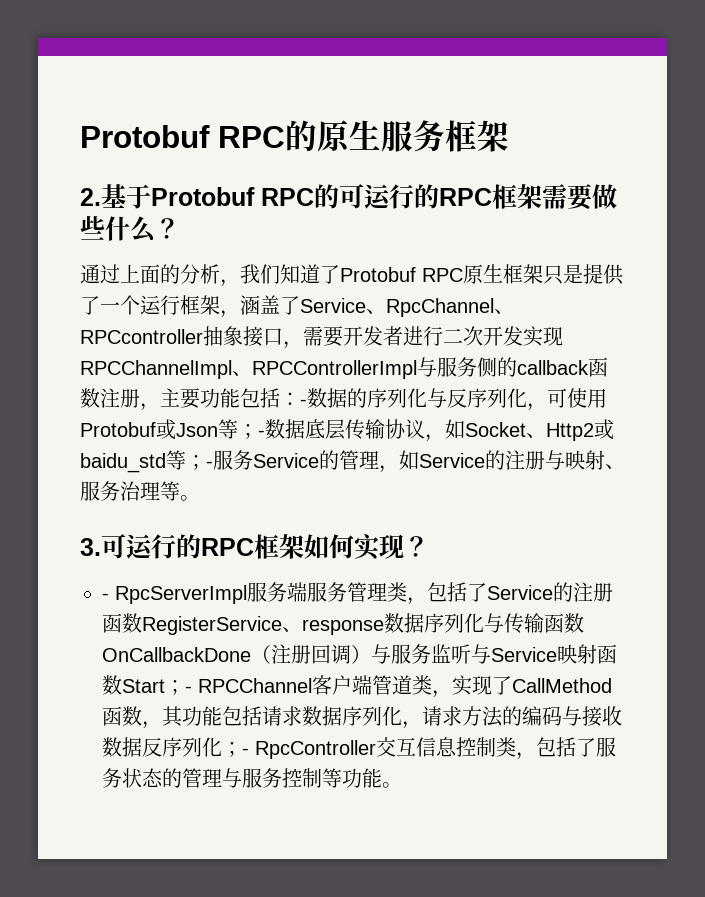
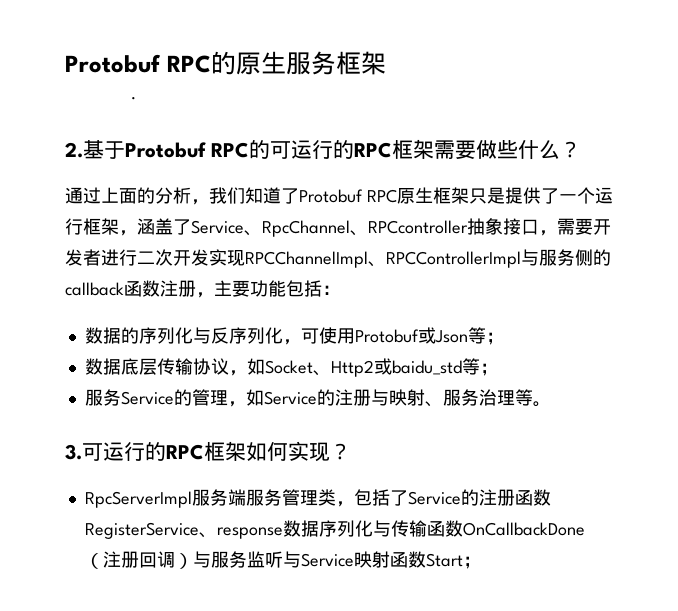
(509, 136) none -> [130,96,136,102] // ·
[300,399,307,406] - -> (340, 290) //
[258,430,265,437] - -> (504, 338) //
[206,461,213,468] - -> (498, 369) //
[102,593,109,600] - -> (351, 451) none
[185,675,612,698] [102,706,622,729] [102,737,616,760] [102,768,402,788] - RPCChannel客户端管道类，实现了CallMethod函数，其功能包括请求数据序列化，请求方法的编码与接收数据反序列化；- RpcController交互信息控制类，包括了服务状态的管理与服务控制等功能。 -> (481, 562) none

